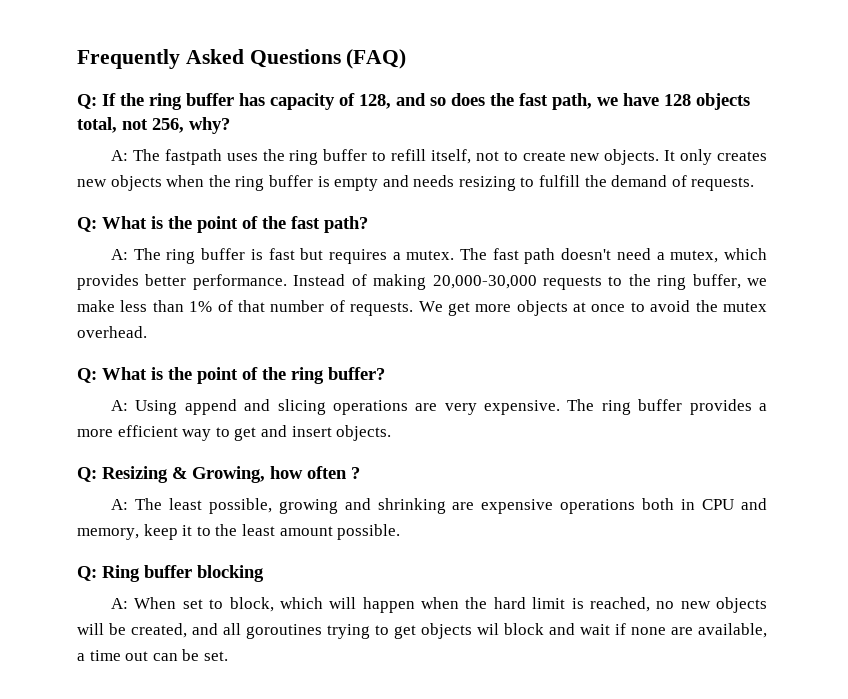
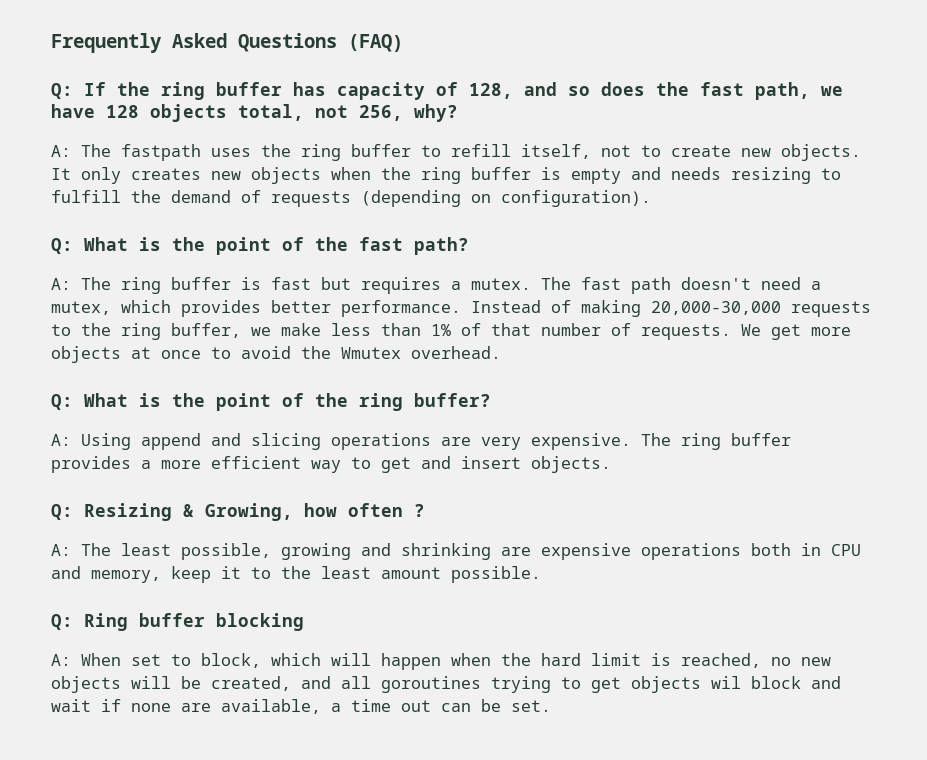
[691,177,755,191] requests. -> [271,190,651,207] requests (depending on configuration).
[723,302,768,312] mutex -> [341,347,401,359] Wmutex

